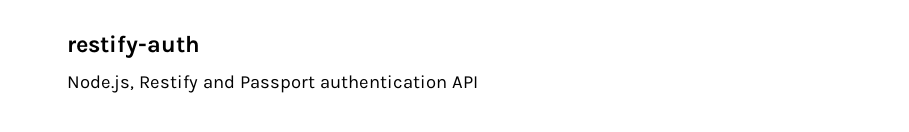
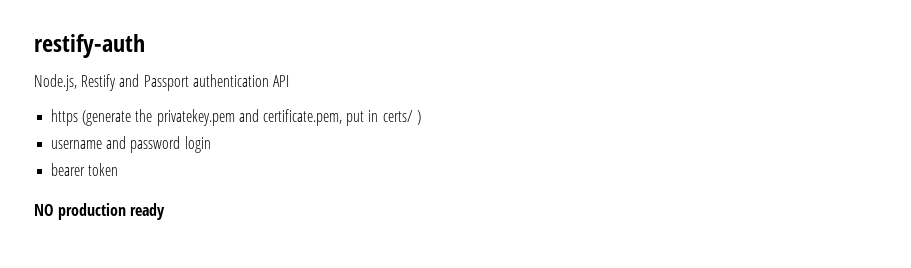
(478, 82) none -> [51,109,421,126] [51,136,211,153] [51,163,119,176] [34,203,166,220] // https (generate the privatekey.pem and certificate.pem, put in certs/ ) // username and password login // bearer token // NO production ready

